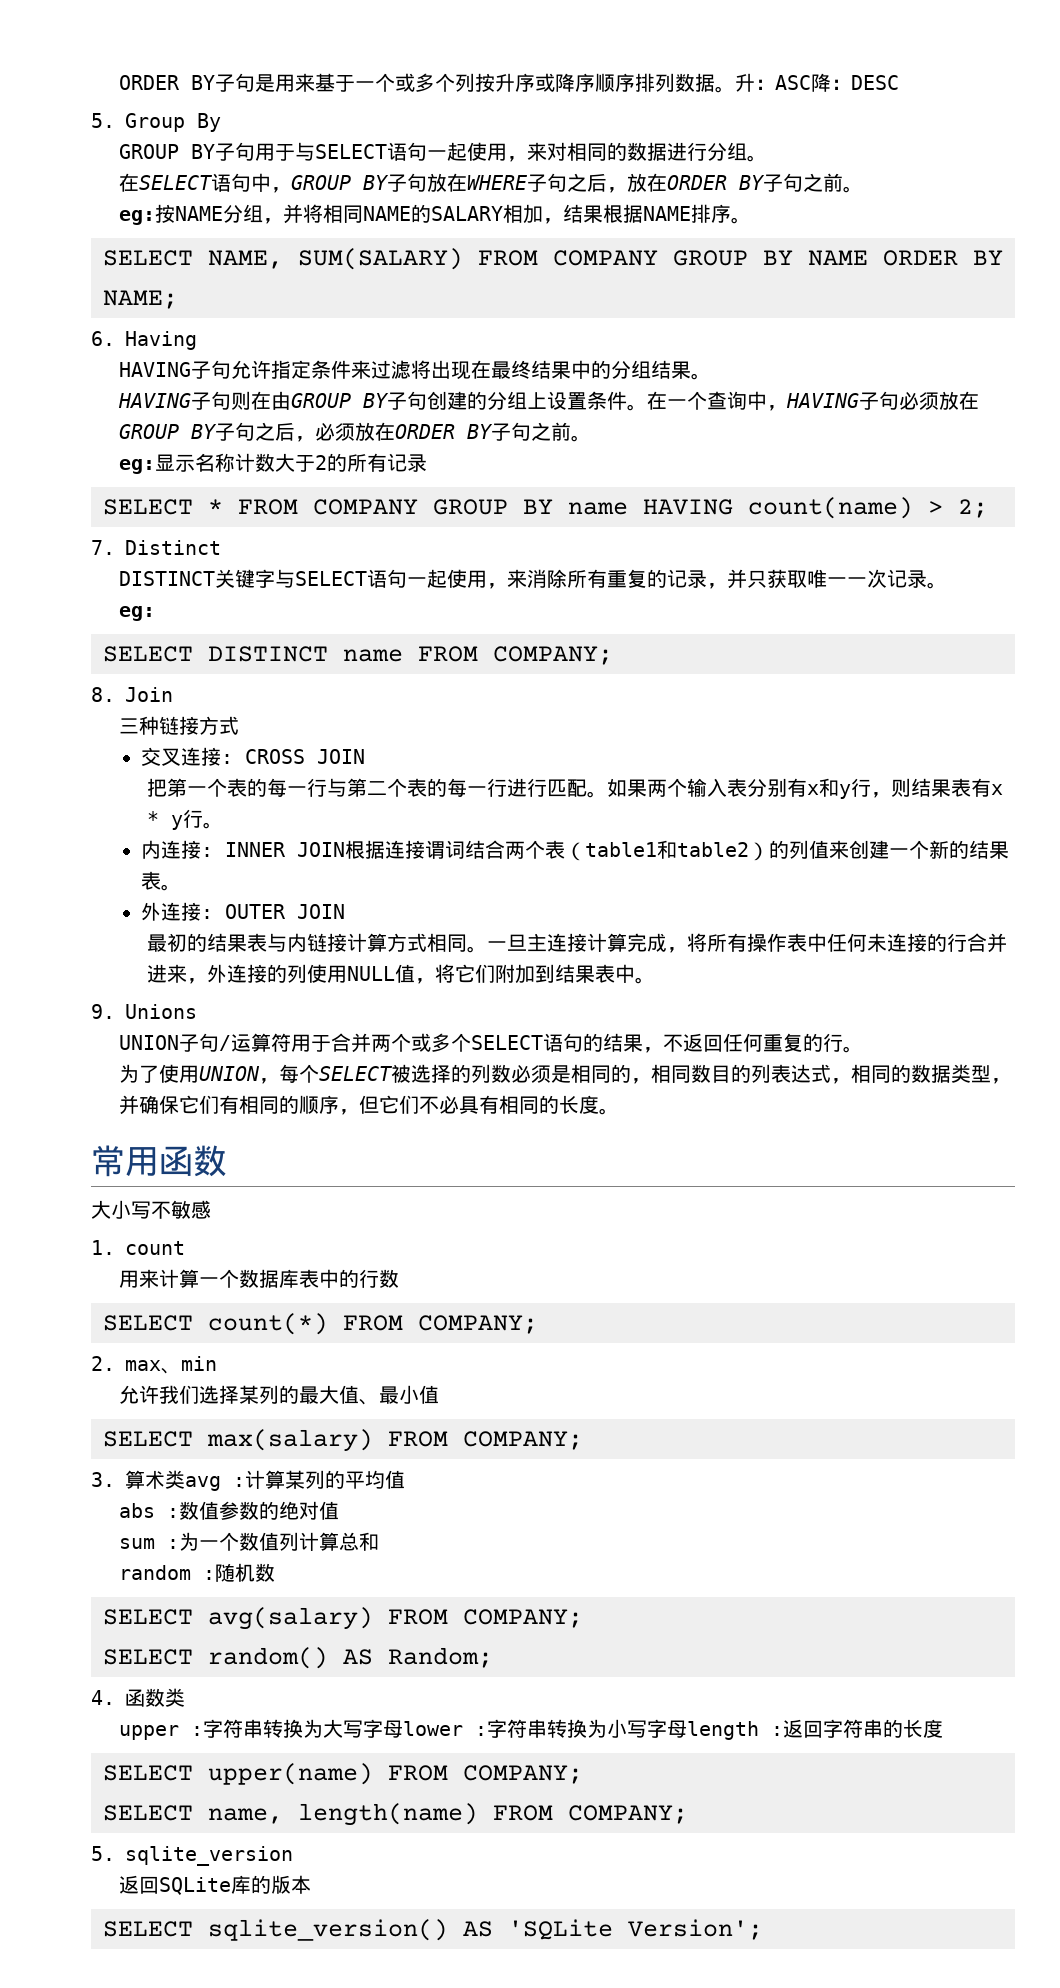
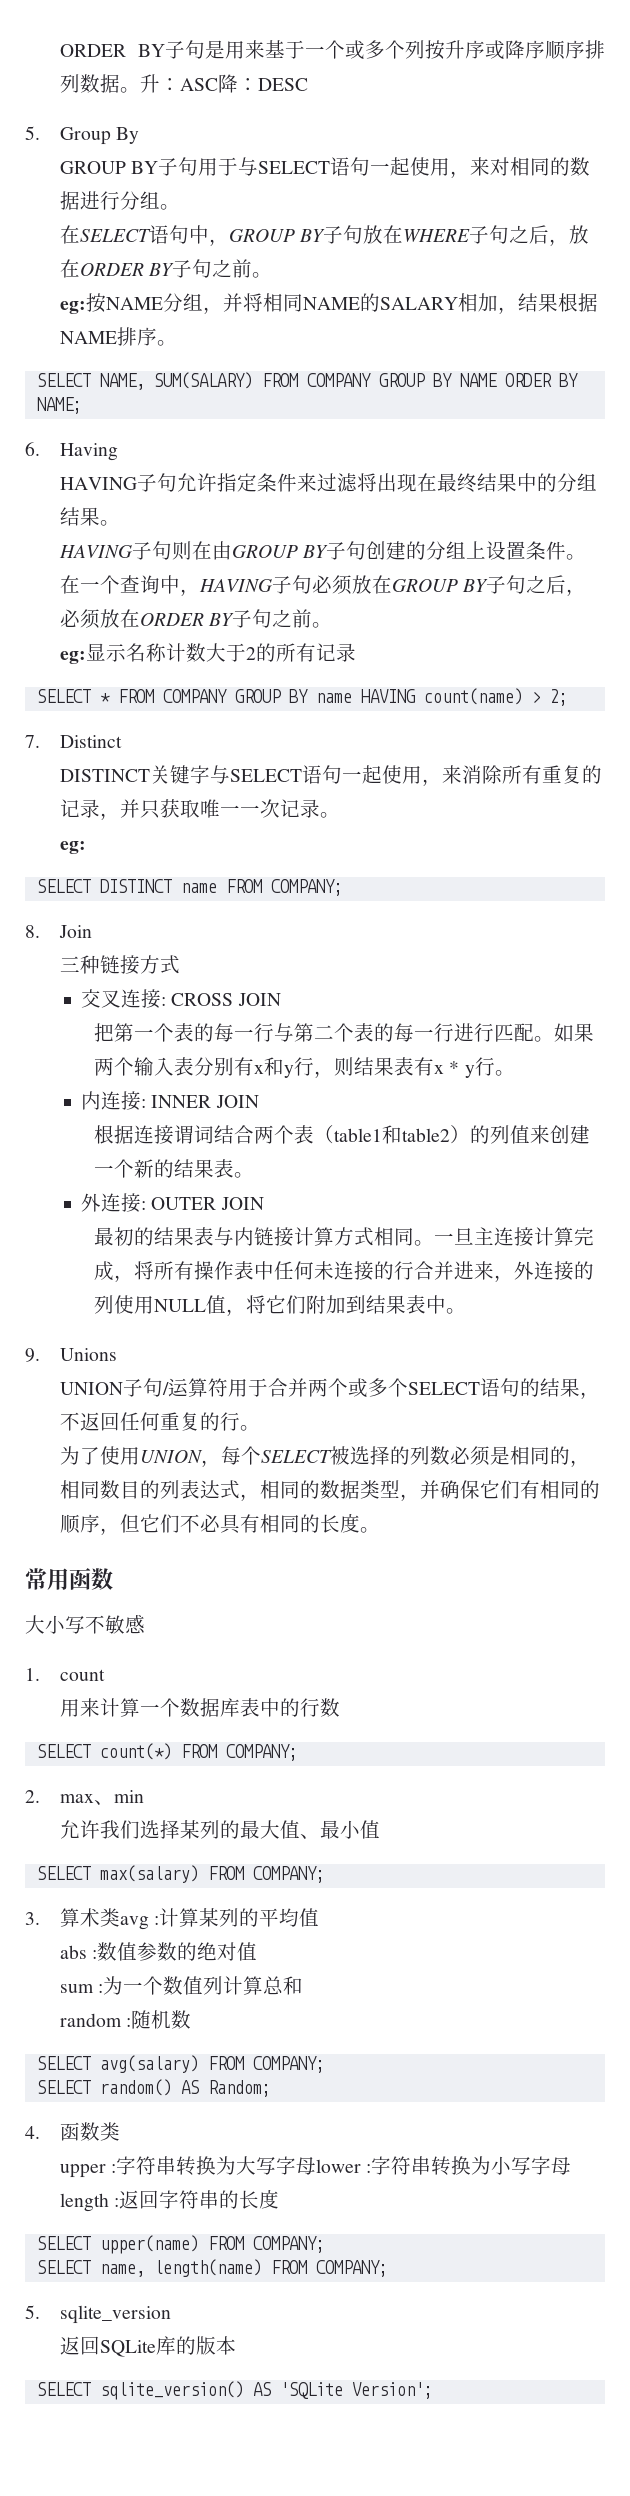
(345, 849) none -> (259, 1101) //

